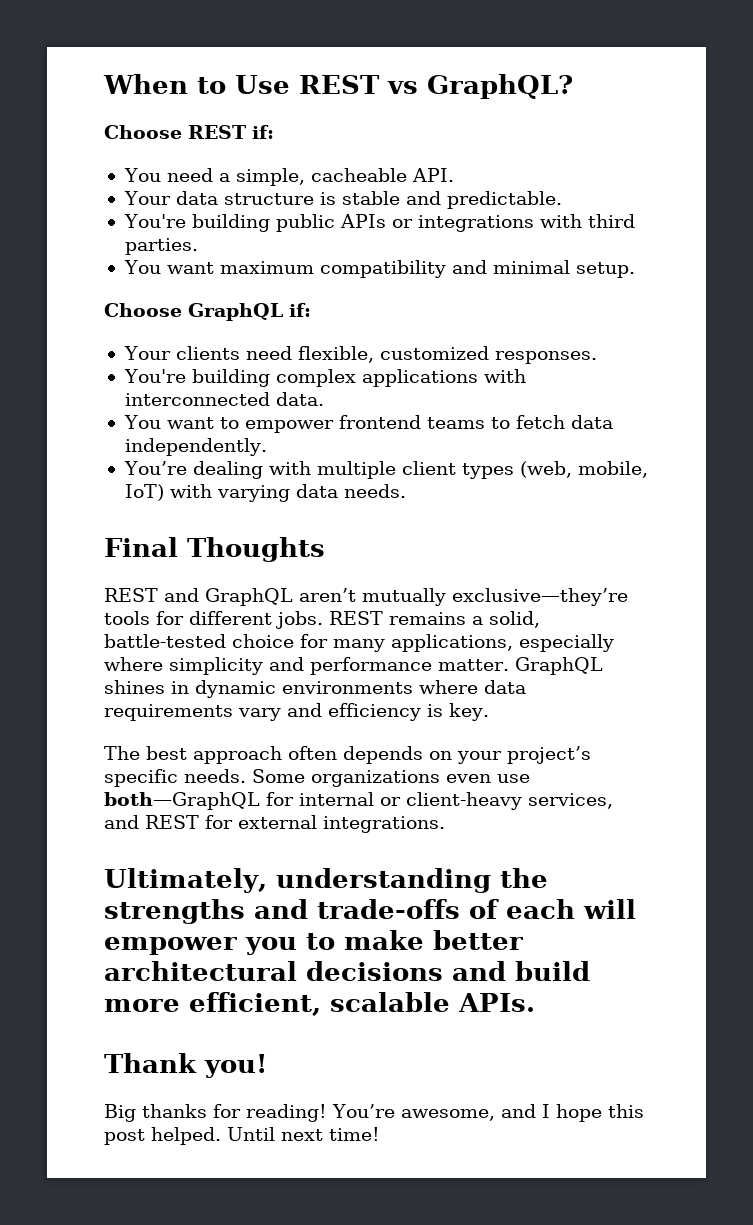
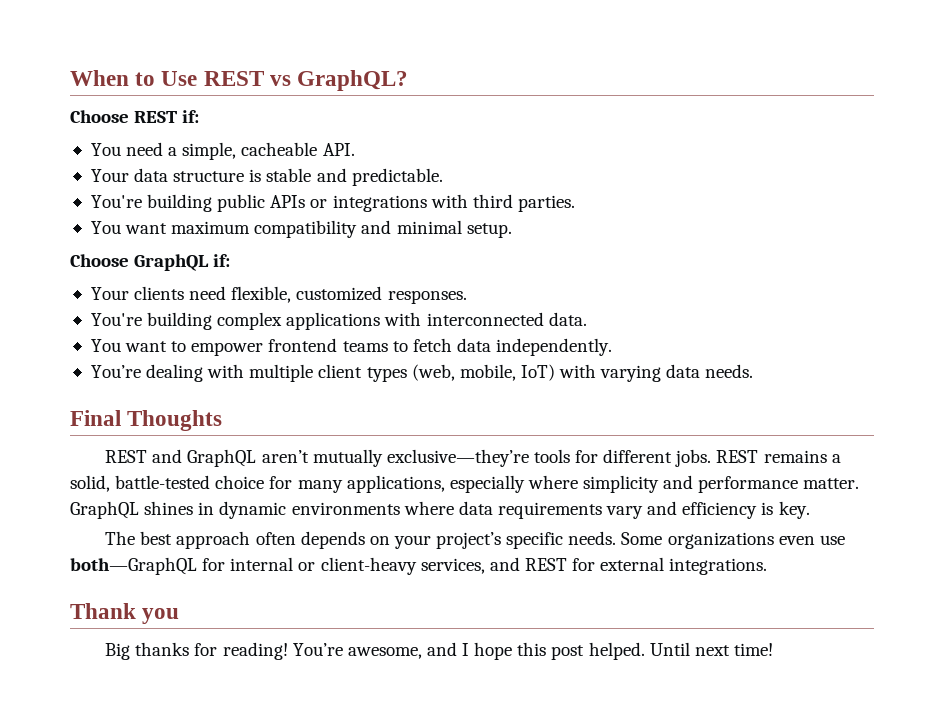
[104,868,548,893] [104,899,636,924] [104,930,523,955] [104,961,590,981] [104,992,535,1016] [104,1053,267,1078] Ultimately, understanding the strengths and trade-offs of each will empower you to make better architectural decisions and build more efficient, scalable APIs. // Thank you! -> [70,603,180,624] Thank you

